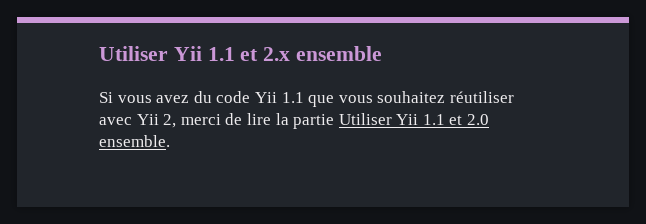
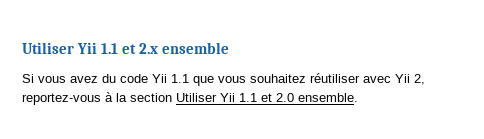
[180,113,335,129] merci de lire la partie -> [22,92,172,105] reportez-vous à la section

